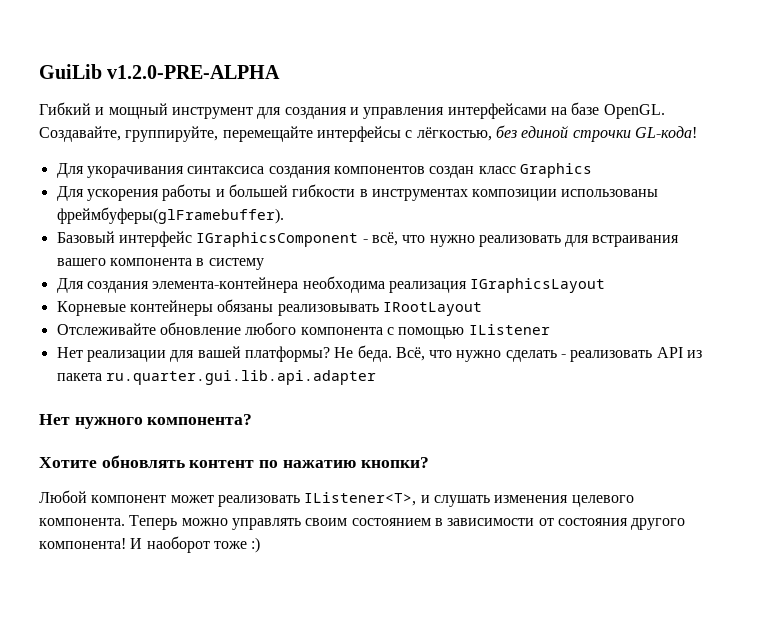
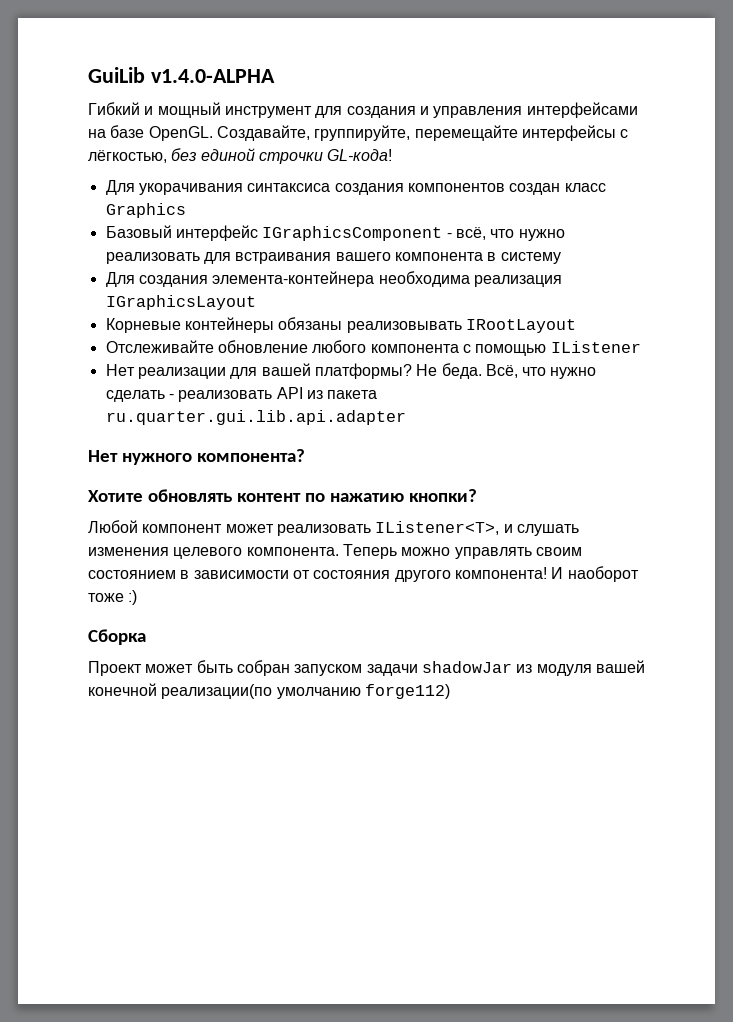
[107,65,281,79] v1.2.0-PRE-ALPHA -> [150,69,275,83] v1.4.0-ALPHA
[56,184,659,201] [56,207,284,224] // Для ускорения работы и большей гибкости в инструментах композиции использованы фреймбуферы(glFramebuffer). -> (186, 210) none
(261, 545) none -> [88,629,146,645] [88,660,645,676] [88,683,450,699] // Сборка // Проект может быть собран запуском задачи shadowJar из модуля вашей конечной реализации(по умолчанию forge112)

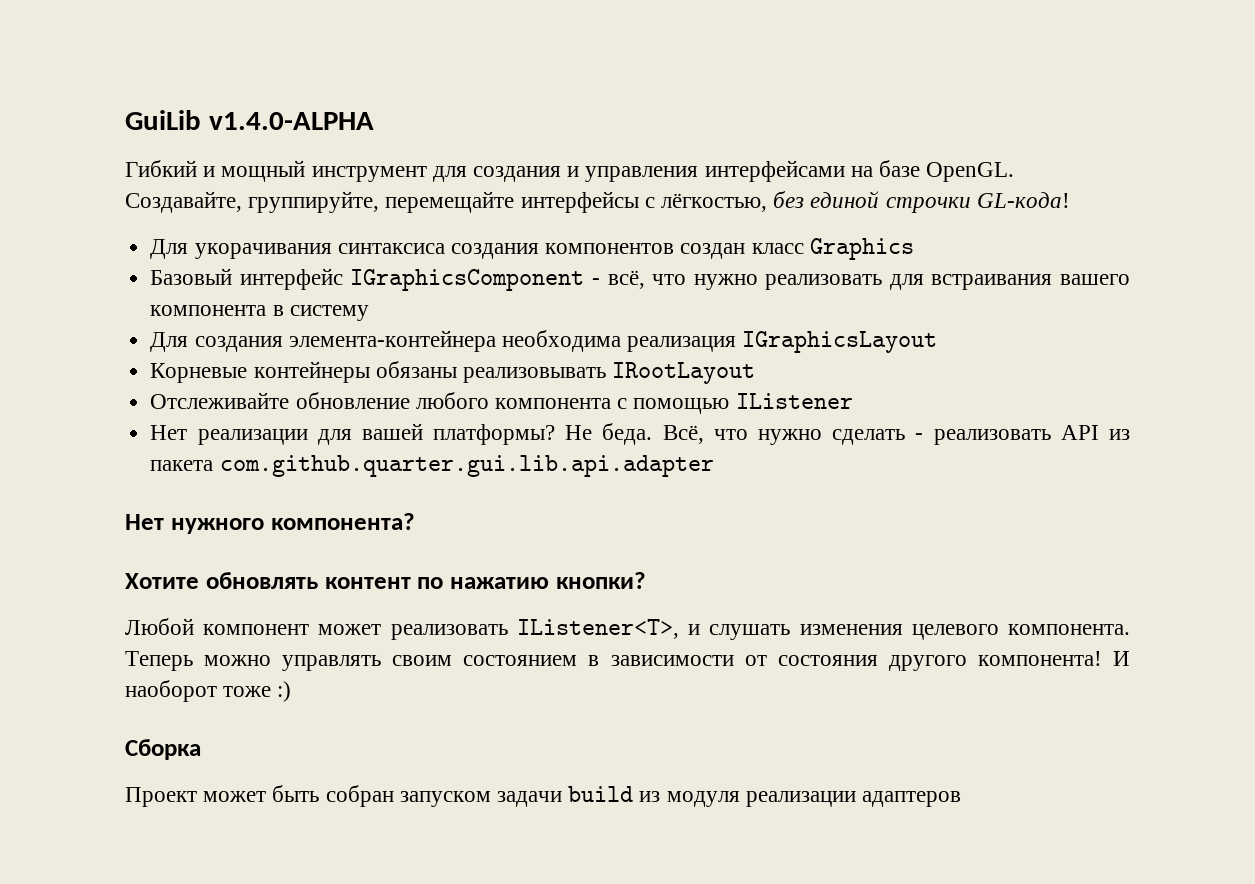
[105,410,406,425] ru.quarter.gui.lib.api.adapter -> [219,455,714,477] com.github.quarter.gui.lib.api.adapter
[421,661,512,673] shadowJar -> [568,786,634,802] build
[595,660,645,673] [88,683,450,699] вашей конечной реализации(по умолчанию forge112) -> [745,791,962,807] реализации адаптеров

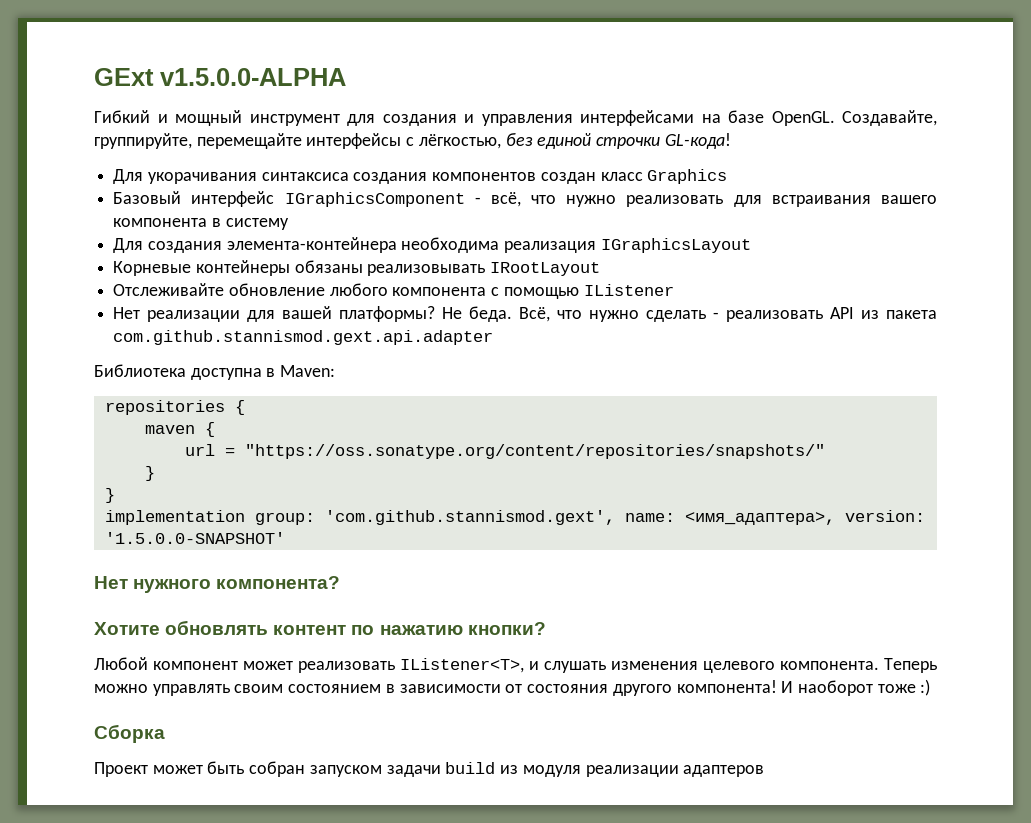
[125,110,374,130] GuiLib v1.4.0-ALPHA -> [94,68,346,86] GExt v1.5.0.0-ALPHA
[219,455,714,477] com.github.quarter.gui.lib.api.adapter -> [113,330,494,345] [94,364,336,380] [104,400,245,415] [144,422,215,437] [184,444,825,459] [144,466,155,481] [104,488,115,503] [104,510,925,525] [104,532,285,544] com.github.stannismod.gext.api.adapter // Библиотека доступна в Maven: // repositories { // maven { // url = "https://oss.sonatype.org/content/repositories/snapshots/" // } // } // implementation group: 'com.github.stannismod.gext', name: <имя_адаптера>, version: '1.5.0.0-SNAPSHOT'

